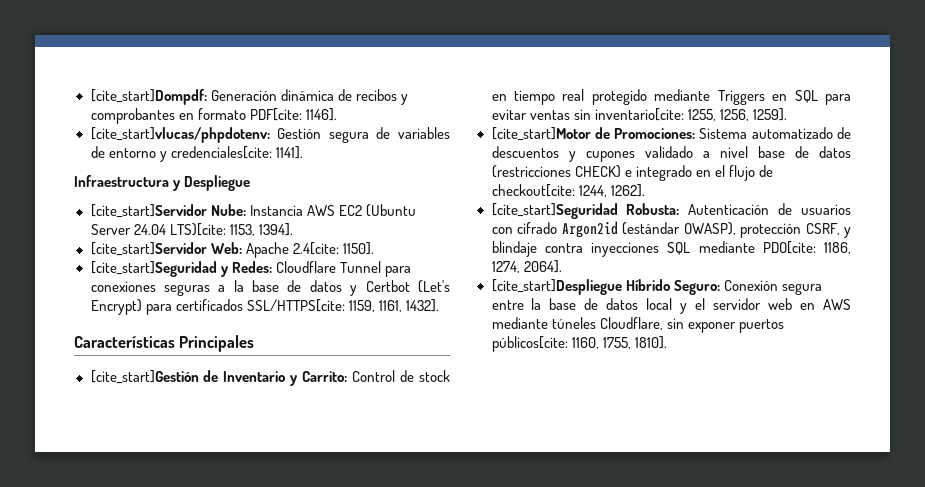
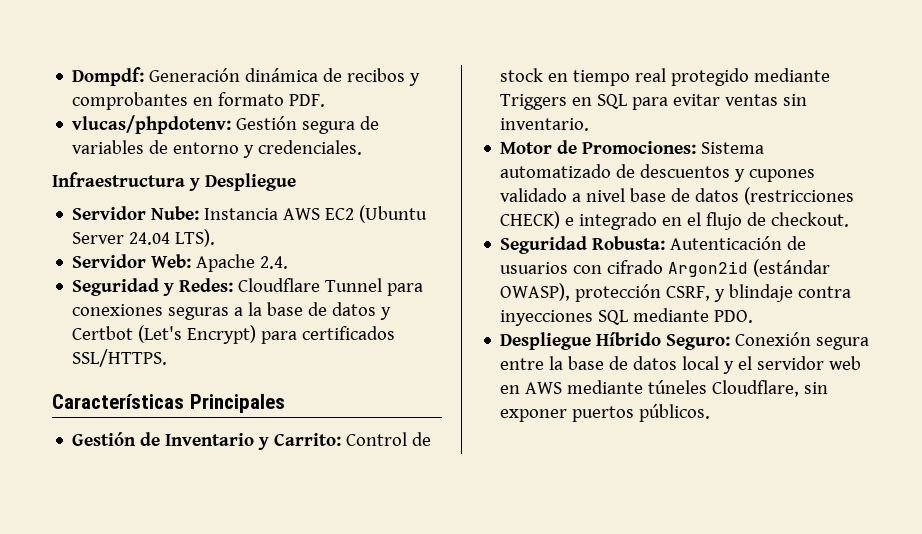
[90,89,207,105] [cite_start]Dompdf: -> [72,67,145,86] Dompdf:
[249,108,337,121] [90,127,270,143] PDF[cite: 1146]. // [cite_start]vlucas/phpdotenv: -> [289,94,326,107] [72,115,232,134] PDF. // vlucas/phpdotenv:
[170,146,303,159] credenciales[cite: 1141]. -> [258,140,363,155] credenciales.
[90,204,207,218] [cite_start]Servidor -> [72,206,147,220] Servidor
[169,223,293,236] [90,242,374,258] [90,261,217,277] LTS)[cite: 1153, 1394]. // [cite_start]Servidor Web: Apache 2.4[cite: 1150]. // [cite_start]Seguridad -> [175,229,216,247] [72,254,289,272] [72,278,160,296] LTS). // Servidor Web: Apache 2.4. // Seguridad
[246,299,439,312] SSL/HTTPS[cite: 1159, 1161, 1432]. -> [72,349,168,367] SSL/HTTPS.
[90,370,199,384] [cite_start]Gestión -> [72,432,137,446] Gestión
[594,108,787,121] [491,127,591,141] inventario[cite: 1255, 1256, 1259]. // [cite_start]Motor -> [500,118,590,131] [500,142,553,154] inventario. // Motor
[491,184,645,197] [491,203,618,219] checkout[cite: 1244, 1262]. // [cite_start]Seguridad -> [771,212,850,227] [500,236,588,254] checkout. // Seguridad
[762,241,851,254] [491,260,562,273] [491,279,622,295] PDO[cite: 1186, 1274, 2064]. // [cite_start]Despliegue -> [714,310,754,323] [500,332,592,350] PDO. // Despliegue
[491,336,667,352] públicos[cite: 1160, 1755, 1810]. -> [639,404,711,422] públicos.

